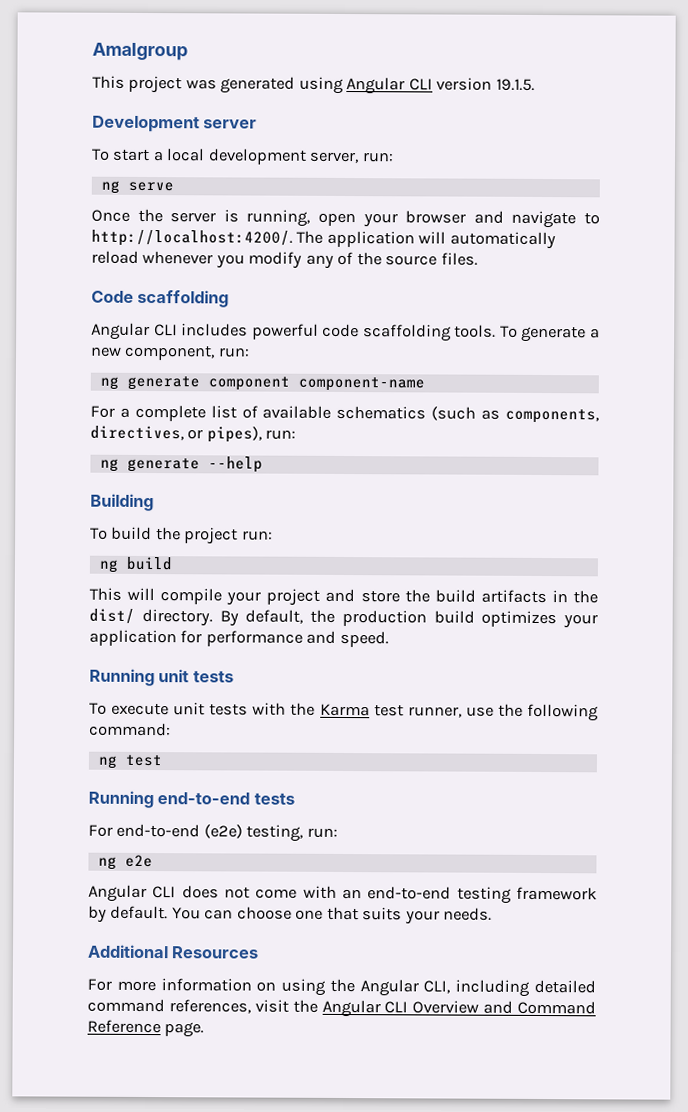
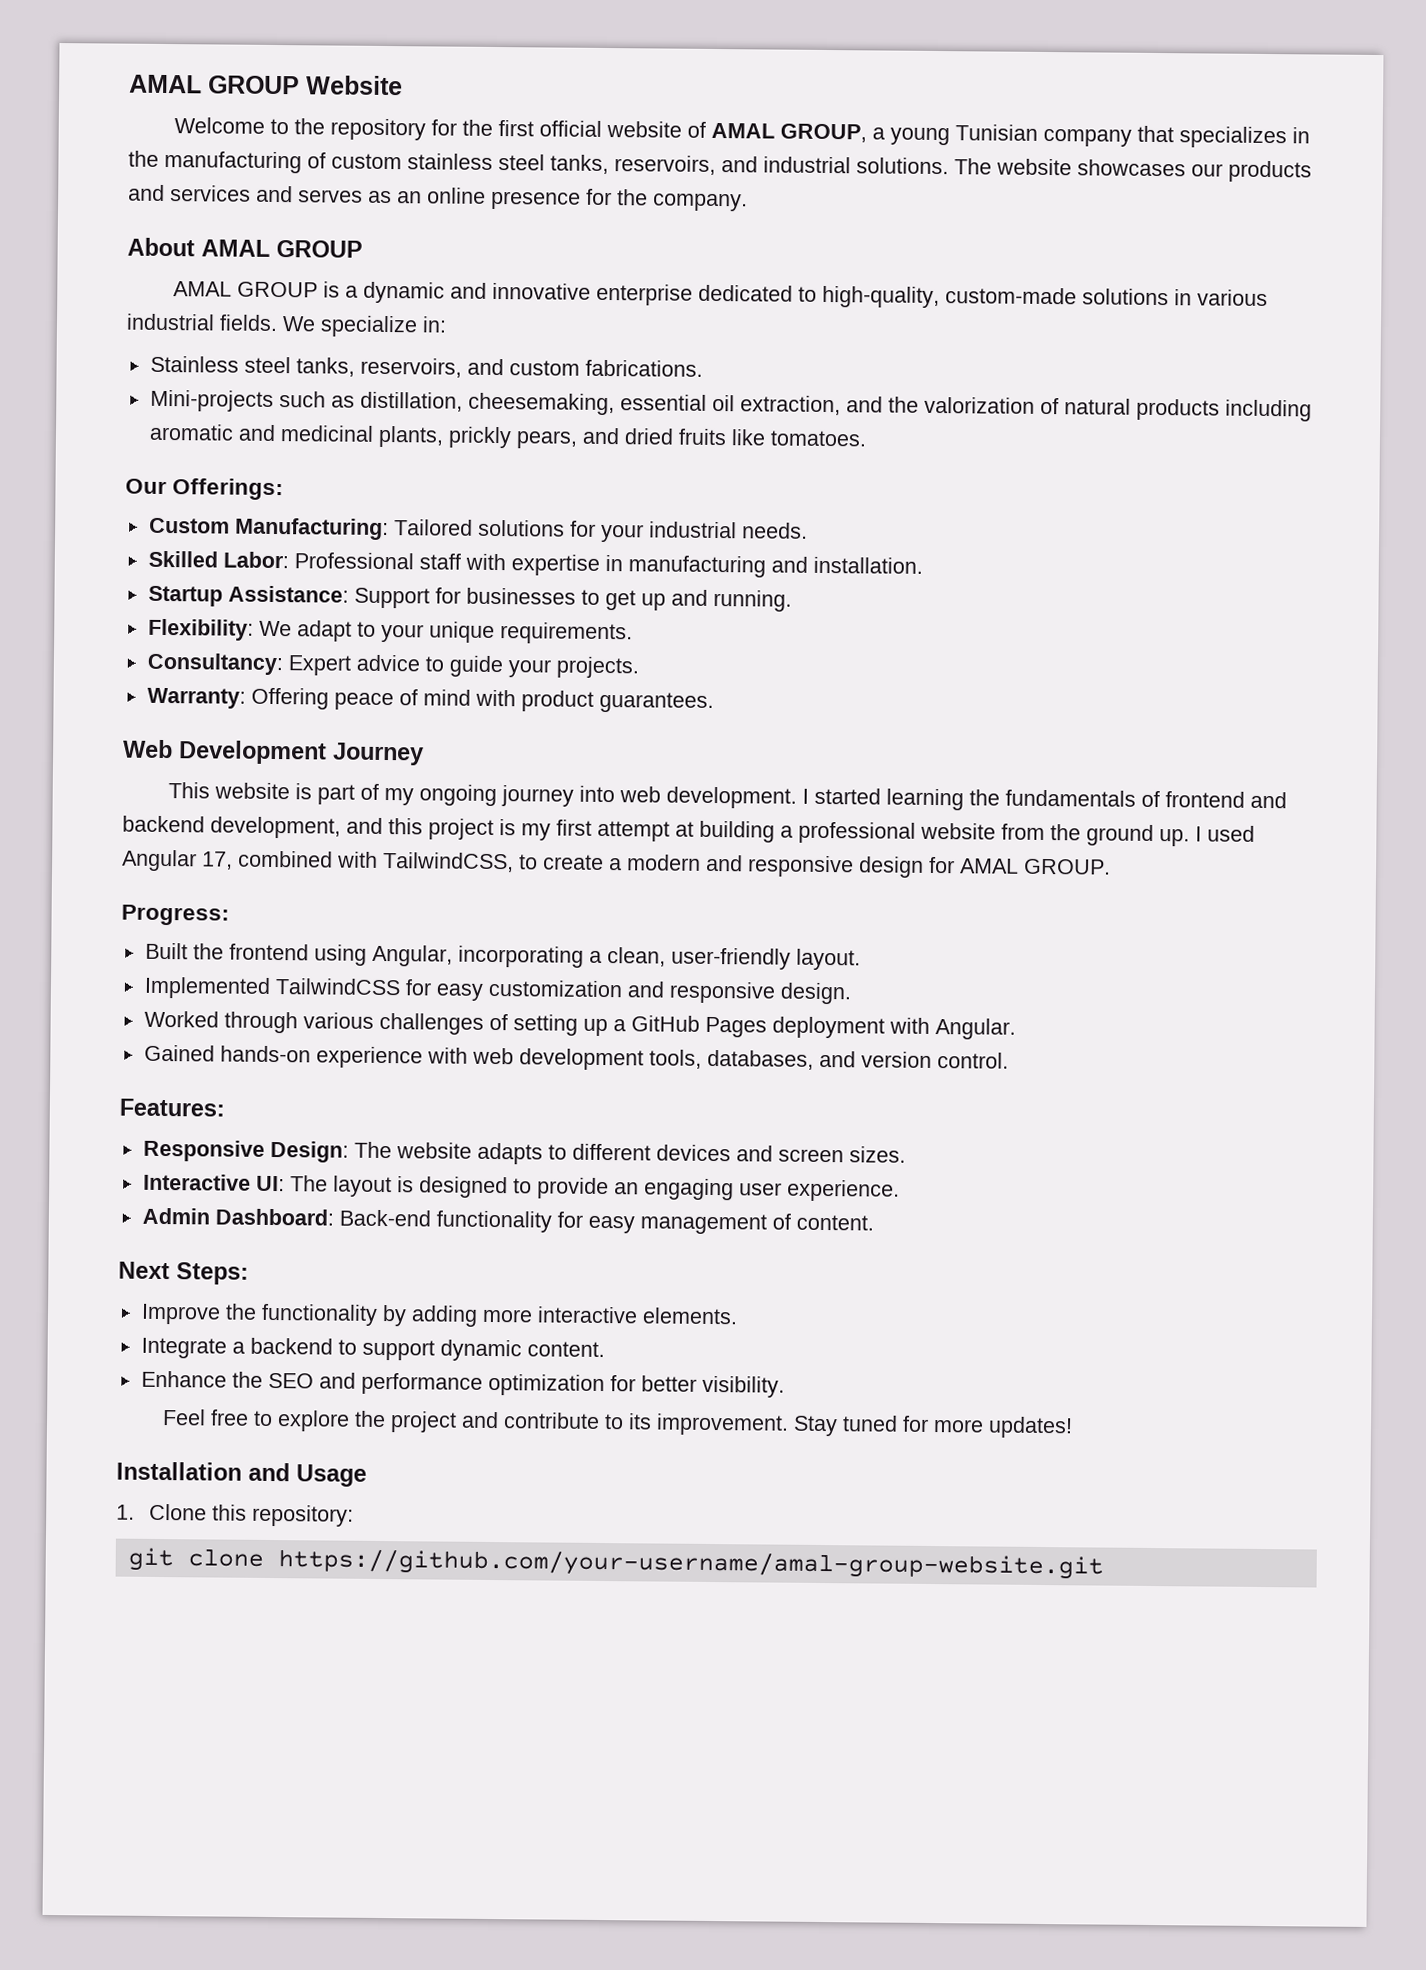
[92,42,188,61] [92,75,535,95] [92,115,258,133] [91,148,394,165] [100,180,174,194] [91,208,601,229] [91,229,556,250] [91,250,478,269] [91,289,230,308] [91,322,600,343] [91,344,250,361] [99,375,425,392] [90,404,600,424] [90,425,297,443] [99,456,263,473] [90,493,154,512] [90,526,273,545] [98,556,172,573] [89,587,598,606] [89,608,598,629] [89,629,389,648] [89,668,234,687] [89,702,599,722] [89,722,171,737] [97,754,162,769] [88,790,295,809] [88,823,338,842] [97,854,153,870] [88,884,597,904] [88,905,493,925] [87,944,260,959] [87,978,596,997] [87,998,596,1018] [87,1019,205,1038] Amalgroup // This project was generated using Angular CLI version 19.1.5. // Development server // To start a local development server, run: // ng serve // Once the server is running, open your browser and navigate to http://localhost:4200/. The application will automatically reload whenever you modify any of the source files. // Code scaffolding // Angular CLI includes powerful code scaffolding tools. To generate a new component, run: // ng generate component component-name // For a complete list of available schematics (such as components, directives, or pipes), run: // ng generate --help // Building // To build the project run: // ng build // This will compile your project and store the build artifacts in the dist/ directory. By default, the production build optimizes your application for performance and speed. // Running unit tests // To execute unit tests with the Karma test runner, use the following command: // ng test // Running end-to-end tests // For end-to-end (e2e) testing, run: // ng e2e // Angular CLI does not come with an end-to-end testing framework by default. You can choose one that suits your needs. // Additional Resources // For more information on using the Angular CLI, including detailed command references, visit the Angular CLI Overview and Command Reference page. -> [129,74,403,96] [174,117,1311,149] [128,150,1312,183] [128,184,748,212] [127,237,363,258] [173,281,1269,309] [126,313,447,338] [149,355,703,378] [149,389,1312,422] [148,423,867,449] [125,478,285,501] [148,517,808,543] [147,550,923,578] [147,585,792,612] [147,618,633,645] [146,652,639,679] [146,687,714,713] [123,739,424,766] [168,782,1288,811] [122,815,1255,847] [122,849,1111,878] [121,904,230,926] [144,942,861,971] [143,976,852,1005] [143,1010,1016,1040] [143,1044,1009,1071] [119,1098,225,1117] [142,1139,906,1165] [142,1173,900,1202] [141,1207,874,1235] [118,1261,249,1285] [140,1303,738,1327] [140,1337,605,1362] [140,1370,785,1398] [162,1409,1074,1439] [116,1461,367,1487] [116,1503,354,1527] [127,1547,1104,1580] AMAL GROUP Website // Welcome to the repository for the first official website of AMAL GROUP, a young Tunisian company that specializes in the manufacturing of custom stainless steel tanks, reservoirs, and industrial solutions. The website showcases our products and services and serves as an online presence for the company. // About AMAL GROUP // AMAL GROUP is a dynamic and innovative enterprise dedicated to high-quality, custom-made solutions in various industrial fields. We specialize in: // Stainless steel tanks, reservoirs, and custom fabrications. // Mini-projects such as distillation, cheesemaking, essential oil extraction, and the valorization of natural products including aromatic and medicinal plants, prickly pears, and dried fruits like tomatoes. // Our Offerings: // Custom Manufacturing: Tailored solutions for your industrial needs. // Skilled Labor: Professional staff with expertise in manufacturing and installation. // Startup Assistance: Support for businesses to get up and running. // Flexibility: We adapt to your unique requirements. // Consultancy: Expert advice to guide your projects. // Warranty: Offering peace of mind with product guarantees. // Web Development Journey // This website is part of my ongoing journey into web development. I started learning the fundamentals of frontend and backend development, and this project is my first attempt at building a professional website from the ground up. I used Angular 17, combined with TailwindCSS, to create a modern and responsive design for AMAL GROUP. // Progress: // Built the frontend using Angular, incorporating a clean, user-friendly layout. // Implemented TailwindCSS for easy customization and responsive design. // Worked through various challenges of setting up a GitHub Pages deployment with Angular. // Gained hands-on experience with web development tools, databases, and version control. // Features: // Responsive Design: The website adapts to different devices and screen sizes. // Interactive UI: The layout is designed to provide an engaging user experience. // Admin Dashboard: Back-end functionality for easy management of content. // Next Steps: // Improve the functionality by adding more interactive elements. // Integrate a backend to support dynamic content. // Enhance the SEO and performance optimization for better visibility. // Feel free to explore the project and contribute to its improvement. Stay tuned for more updates! // Installation and Usage // 1. Clone this repository: // git clone https://github.com/your-username/amal-group-website.git

